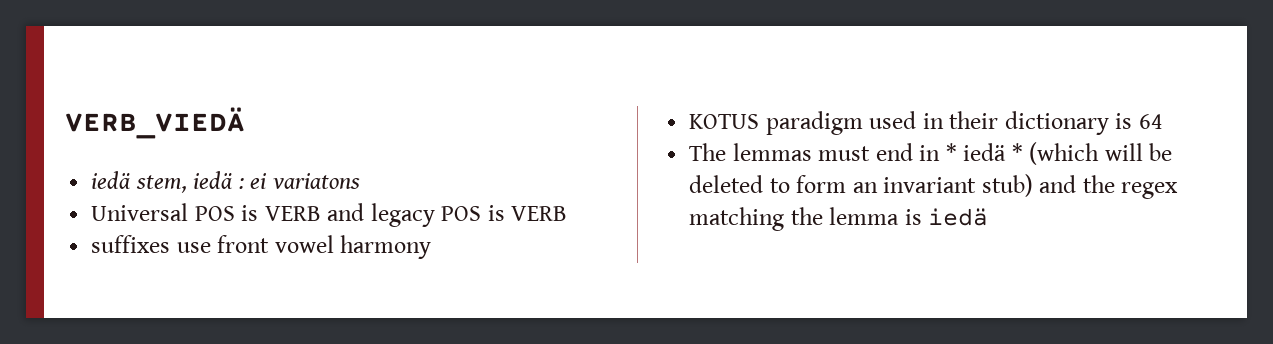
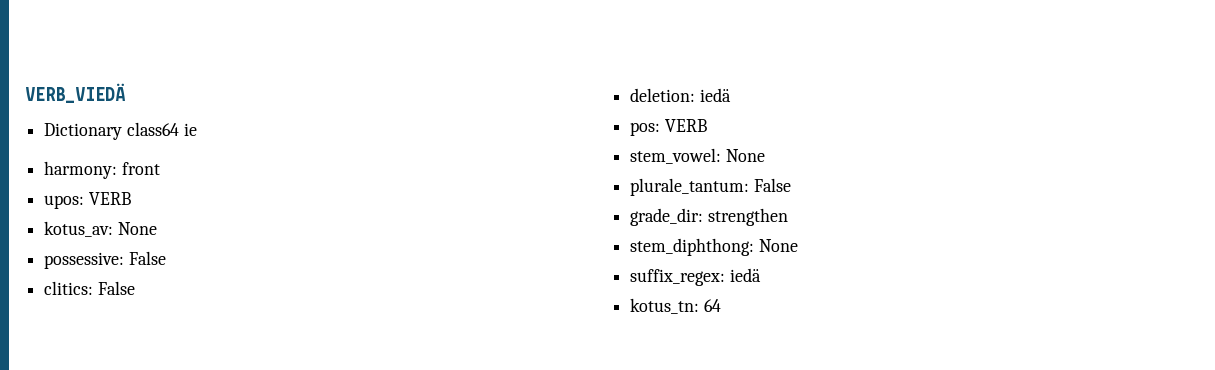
[91,171,360,193] [91,203,568,227] [91,235,432,259] [689,111,1163,135] [689,142,1173,165] [689,174,1179,199] [689,207,989,231] iedä stem, iedä : ei variatons // Universal POS is VERB and legacy POS is VERB // suffixes use front vowel harmony // KOTUS paradigm used in their dictionary is 64 // The lemmas must end in * iedä * (which will be deleted to form an invariant stub) and the regex matching the lemma is iedä -> [44,122,197,140] [44,161,160,179] [44,192,131,209] [44,221,157,237] [44,251,166,269] [44,281,135,295] [630,88,731,102] [630,119,707,136] [630,148,765,164] [630,178,791,196] [630,208,788,226] [630,238,798,256] [630,268,761,286] [630,298,721,314] Dictionary class64 ie // harmony: front // upos: VERB // kotus_av: None // possessive: False // clitics: False // deletion: iedä // pos: VERB // stem_vowel: None // plurale_tantum: False // grade_dir: strengthen // stem_diphthong: None // suffix_regex: iedä // kotus_tn: 64

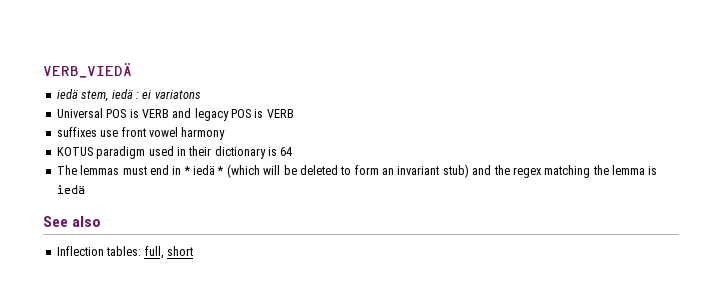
[44,122,197,140] [44,161,160,179] [44,192,131,209] [44,221,157,237] [44,251,166,269] [44,281,135,295] [630,88,731,102] [630,119,707,136] [630,148,765,164] [630,178,791,196] [630,208,788,226] [630,238,798,256] [630,268,761,286] [630,298,721,314] Dictionary class64 ie // harmony: front // upos: VERB // kotus_av: None // possessive: False // clitics: False // deletion: iedä // pos: VERB // stem_vowel: None // plurale_tantum: False // grade_dir: strengthen // stem_diphthong: None // suffix_regex: iedä // kotus_tn: 64 -> [56,89,201,102] [56,108,294,121] [56,127,226,140] [56,146,293,159] [56,164,658,178] [56,185,85,194] [43,216,102,227] [56,246,193,259] iedä stem, iedä : ei variatons // Universal POS is VERB and legacy POS is VERB // suffixes use front vowel harmony // KOTUS paradigm used in their dictionary is 64 // The lemmas must end in * iedä * (which will be deleted to form an invariant stub) and the regex matching the lemma is iedä // See also // Inflection tables: full, short

